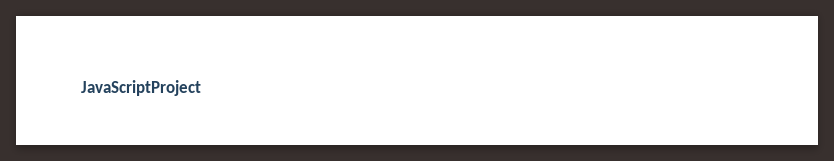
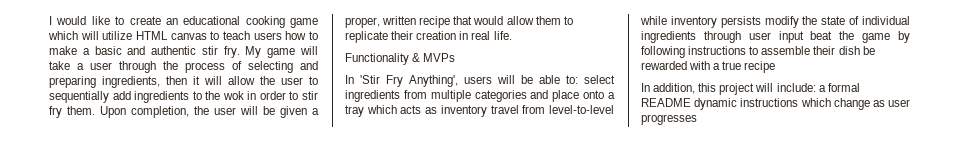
[81,80,201,96] JavaScriptProject -> [49,16,318,28] [48,31,318,40] [49,46,318,58] [49,61,318,73] [49,76,318,88] [49,91,318,103] [49,106,319,118] [345,16,573,28] [345,31,512,43] [345,53,456,65] [345,75,615,87] [345,90,615,102] [345,105,614,117] [640,16,910,28] [641,31,910,43] [641,46,875,58] [641,61,776,73] [641,83,860,95] [641,98,910,110] [641,114,697,125] I would like to create an educational cooking game which will utilize HTML canvas to teach users how to make a basic and authentic stir fry. My game will take a user through the process of selecting and preparing ingredients, then it will allow the user to sequentially add ingredients to the wok in order to stir fry them. Upon completion, the user will be given a proper, written recipe that would allow them to replicate their creation in real life. // Functionality & MVPs // In 'Stir Fry Anything', users will be able to: select ingredients from multiple categories and place onto a tray which acts as inventory travel from level-to-level while inventory persists modify the state of individual ingredients through user input beat the game by following instructions to assemble their dish be rewarded with a true recipe // In addition, this project will include: a formal README dynamic instructions which change as user progresses

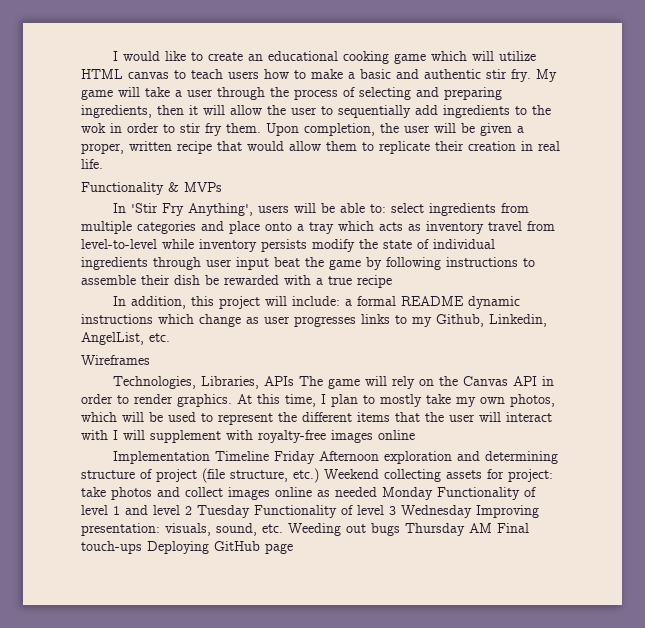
(697, 119) none -> [361,314,547,327] [81,332,170,345] [81,355,150,365] [112,376,554,389] [81,394,555,407] [81,412,552,425] [81,430,415,443] [112,451,558,464] [81,468,553,483] [81,487,536,500] [81,505,539,518] [81,523,529,536] [81,541,293,554] links to my Github, Linkedin, AngelList, etc. // Wireframes // Technologies, Libraries, APIs The game will rely on the Canvas API in order to render graphics. At this time, I plan to mostly take my own photos, which will be used to represent the different items that the user will interact with I will supplement with royalty-free images online // Implementation Timeline Friday Afternoon exploration and determining structure of project (file structure, etc.) Weekend collecting assets for project: take photos and collect images online as needed Monday Functionality of level 1 and level 2 Tuesday Functionality of level 3 Wednesday Improving presentation: visuals, sound, etc. Weeding out bugs Thursday AM Final touch-ups Deploying GitHub page

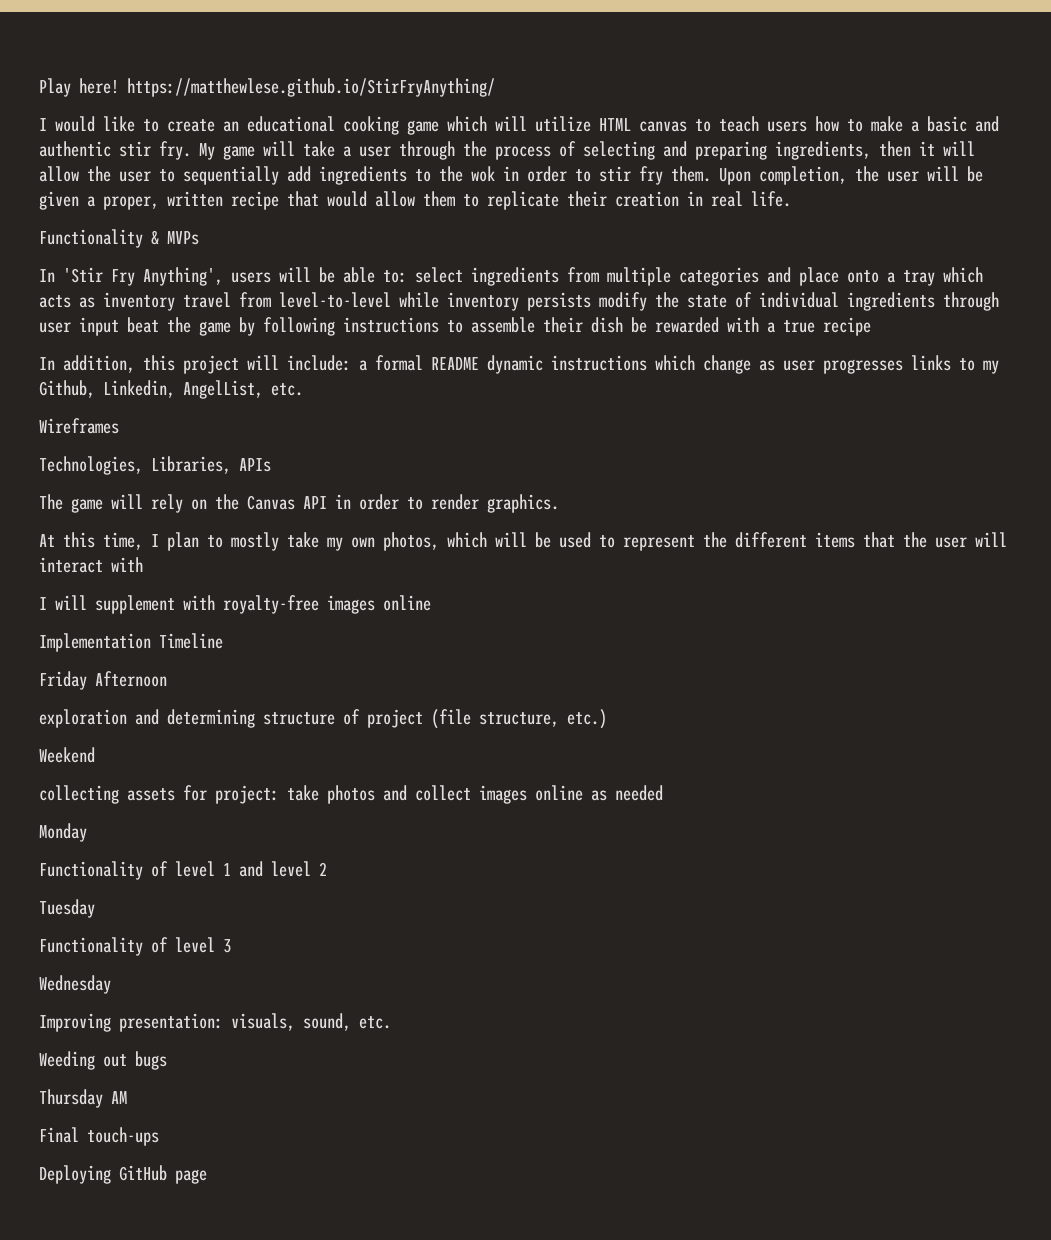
(112, 56) none -> [39,78,495,97] Play here! https://matthewlese.github.io/StirFryAnything/ //
(294, 381) none -> (271, 465) //
(232, 400) none -> (559, 503) //
(108, 435) none -> (143, 564) //
(269, 456) none -> (223, 641) //
(379, 456) none -> (167, 679) //
(319, 475) none -> (607, 719) //
(379, 474) none -> (95, 755) //
(377, 492) none -> (663, 793) //
(433, 493) none -> (87, 832) //
(192, 510) none -> (327, 869) //
(250, 511) none -> (95, 908) //
(396, 510) none -> (231, 946) //
(472, 511) none -> (111, 984) //
(283, 528) none -> (391, 1022) //
(400, 529) none -> (167, 1060) //
(492, 528) none -> (127, 1097) //
(142, 547) none -> (159, 1136) //

